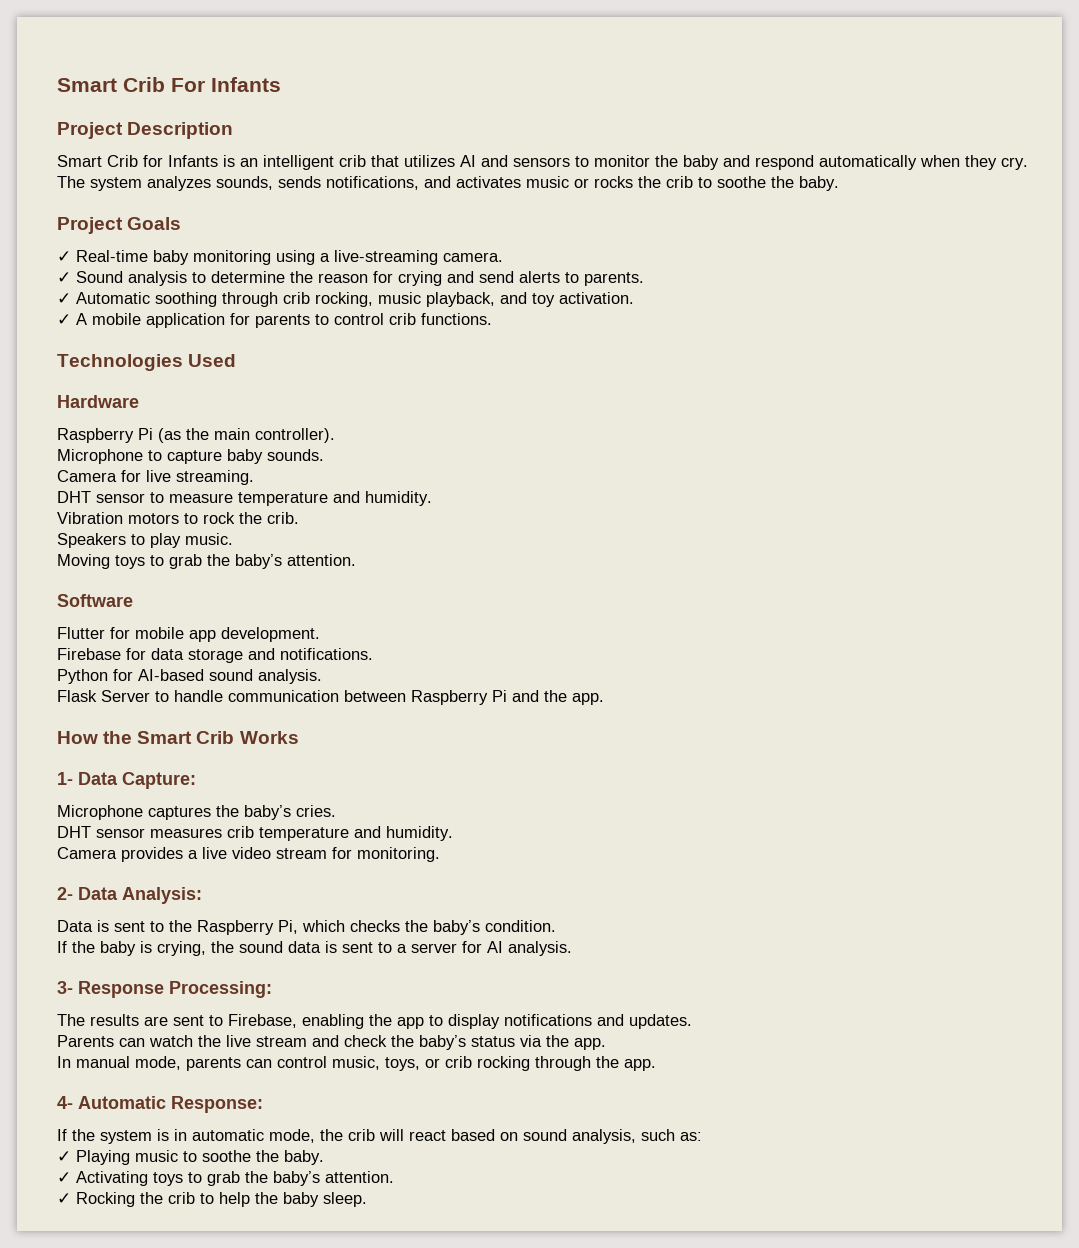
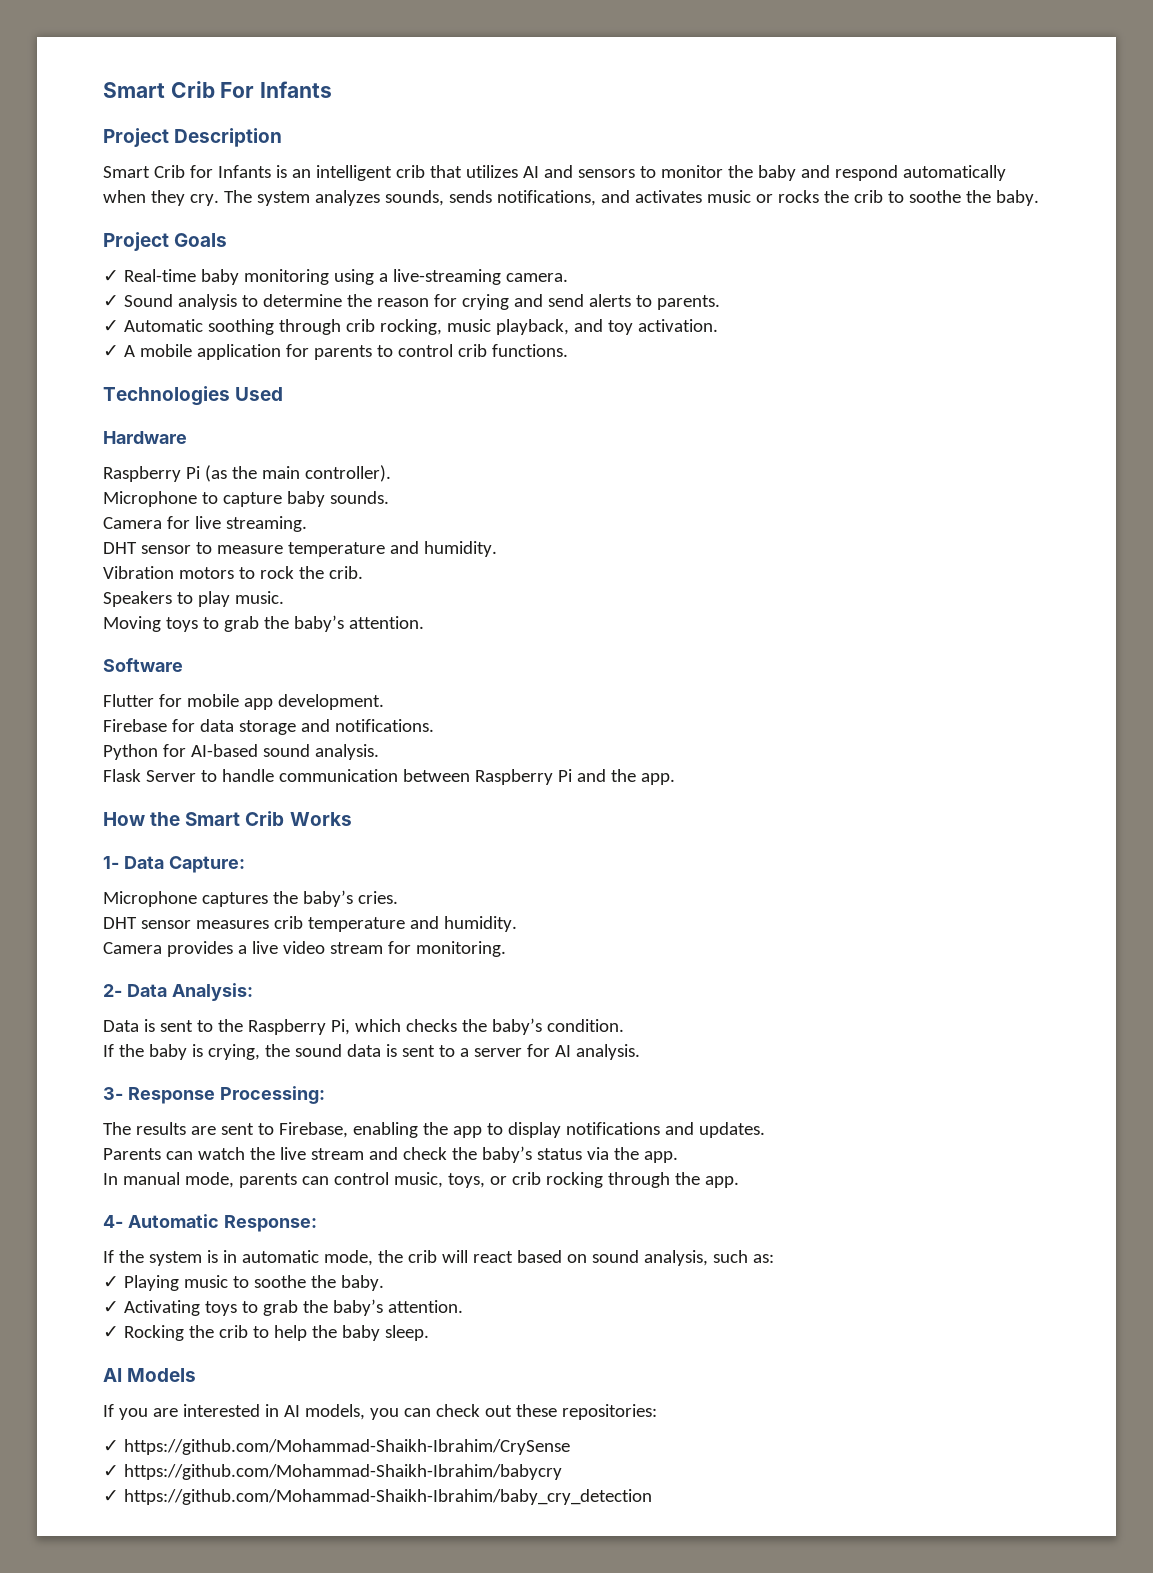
(367, 1199) none -> [103,1368,197,1382] [103,1404,657,1420] [103,1439,570,1455] [103,1464,562,1480] [103,1489,652,1505] // AI Models // If you are interested in AI models, you can check out these repositories: // ✓ https://github.com/Mohammad-Shaikh-Ibrahim/CrySense // ✓ https://github.com/Mohammad-Shaikh-Ibrahim/babycry // ✓ https://github.com/Mohammad-Shaikh-Ibrahim/baby_cry_detection

